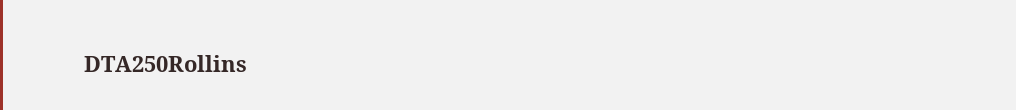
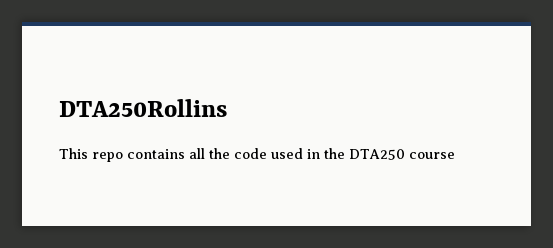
(247, 63) none -> [59,148,455,162] // This repo contains all the code used in the DTA250 course

